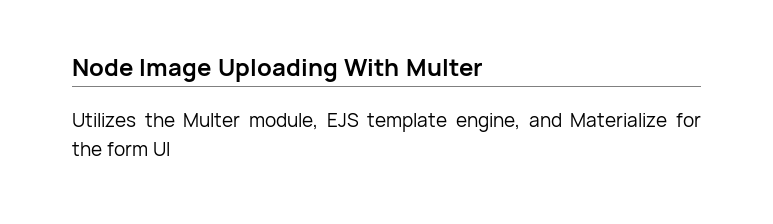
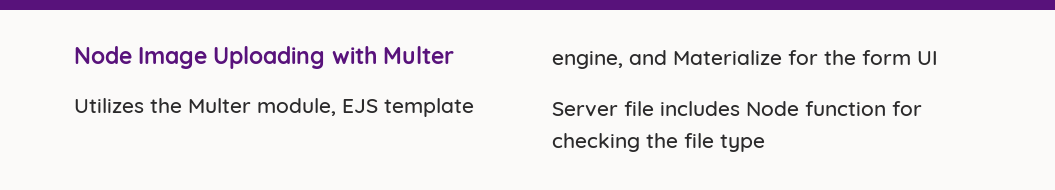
[344,59,400,76] With -> [331,46,377,64] with
(171, 149) none -> [552,101,922,117] [552,133,765,152] // Server file includes Node function for checking the file type

